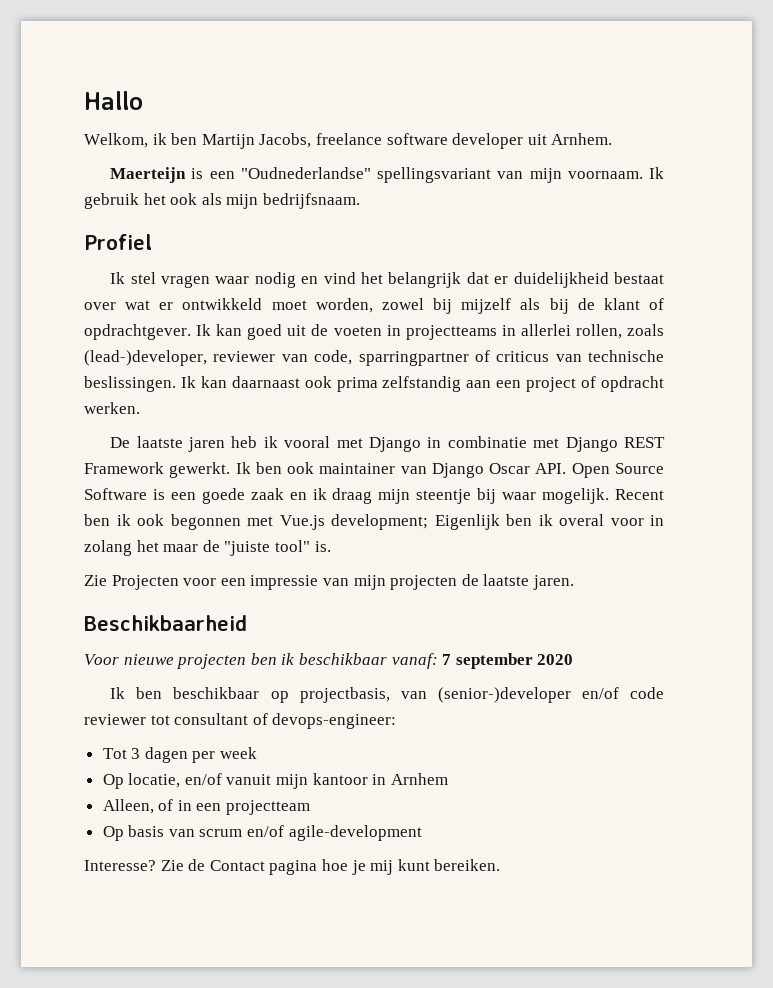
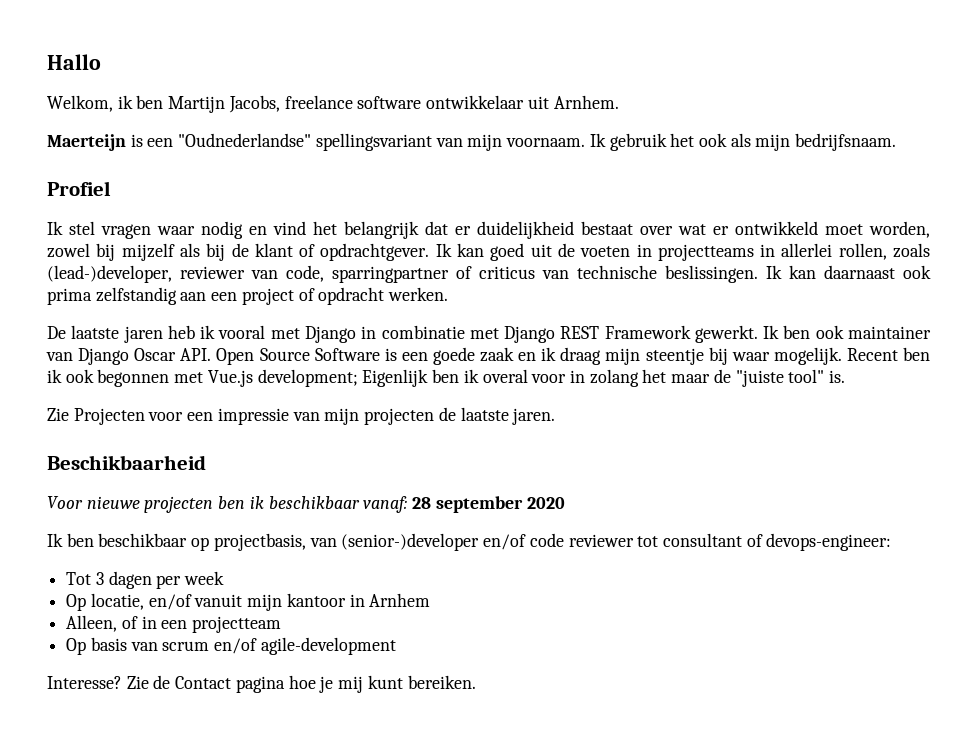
[452,133,524,149] developer -> [426,95,525,109] ontwikkelaar
[442,654,452,665] 7 -> [412,497,432,509] 28

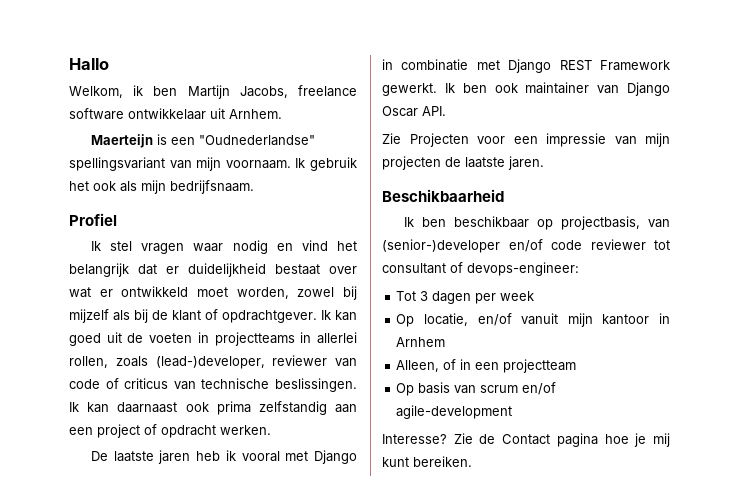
[286,265,449,283] code, sparringpartner -> [69,379,100,389] code
[216,347,931,365] [47,369,846,387] Open Source Software is een goede zaak en ik draag mijn steentje bij waar mogelijk. Recent ben ik ook begonnen met Vue.js development; Eigenlijk ben ik overal voor in zolang het maar de "juiste tool" is. -> (446, 111) none
[47,496,565,513] // Voor nieuwe projecten ben ik beschikbaar vanaf: 28 september 2020 -> (504, 195) none

